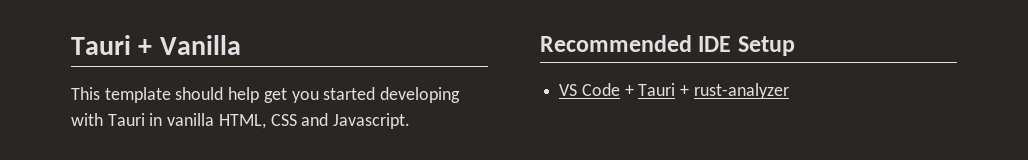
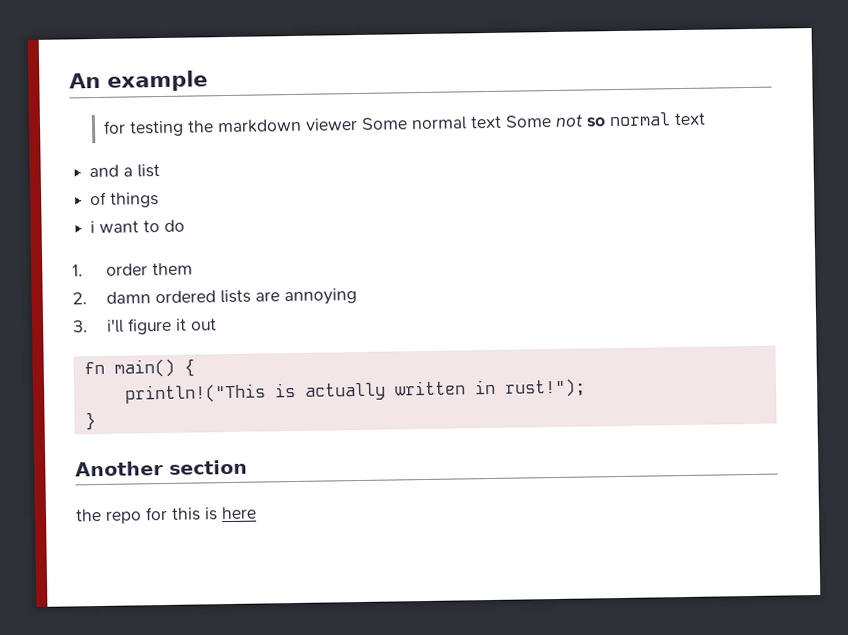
[71,35,241,55] [71,87,461,103] [71,113,411,129] [540,35,795,56] [559,83,789,99] Tauri + Vanilla // This template should help get you started developing with Tauri in vanilla HTML, CSS and Javascript. // Recommended IDE Setup // VS Code + Tauri + rust-analyzer -> [69,70,208,92] [103,112,707,137] [89,164,161,178] [90,191,160,208] [90,219,186,234] [72,262,194,277] [72,288,358,306] [73,317,218,335] [83,358,195,378] [124,378,586,404] [84,412,96,431] [75,459,248,477] [75,506,257,524] An example // for testing the markdown viewer Some normal text Some not so normal text // and a list // of things // i want to do // 1. order them // 2. damn ordered lists are annoying // 3. i'll figure it out // fn main() { // println!("This is actually written in rust!"); // } // Another section // the repo for this is here

